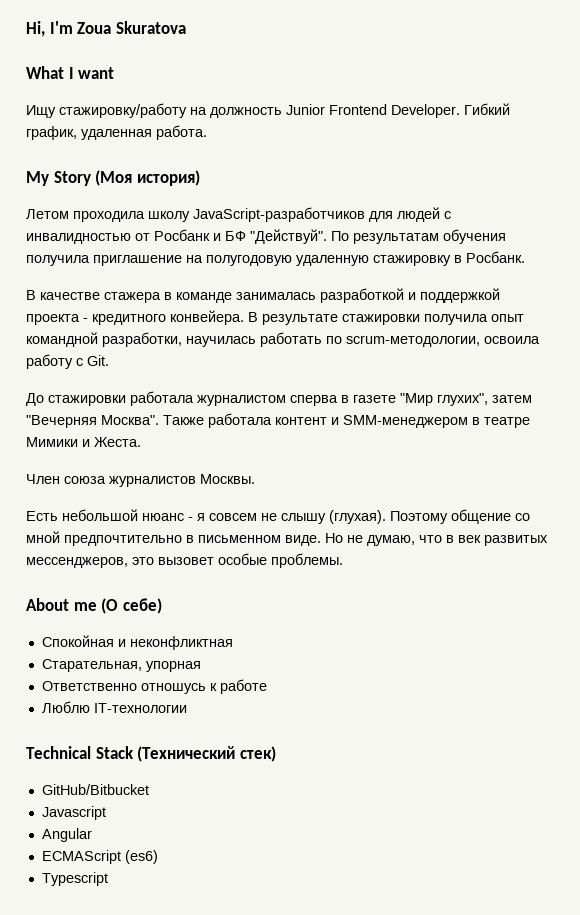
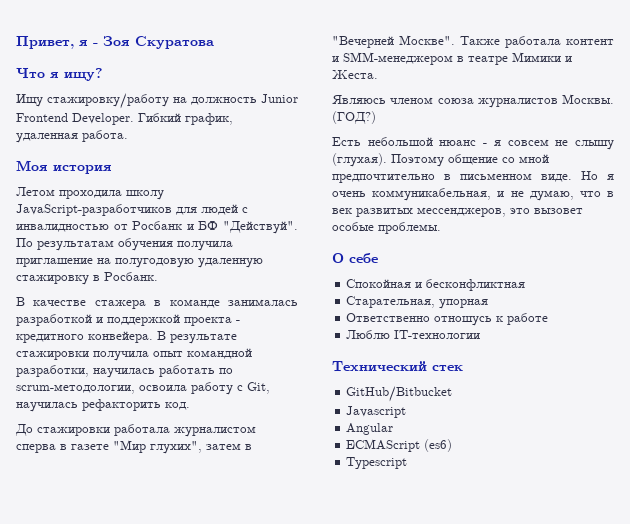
[26,21,186,37] [26,66,115,79] Hi, I'm Zoua Skuratova // What I want -> [16,36,214,49] [16,67,103,81] Привет, я - Зоя Скуратова // Что я ищу?
[26,170,200,186] My Story (Моя история) -> [16,160,112,174] Моя история
[87,355,109,366] Git. -> [247,382,270,394] [16,399,190,412] Git, научилась рефакторить код.
[26,415,159,428] "Вечерняя Москва". -> [245,444,252,450] [332,35,455,48] в "Вечерней Москве".
[26,474,60,484] Член -> [332,95,434,104] Являюсь членом
(255, 479) none -> [332,111,376,124] (ГОД?)
(343, 538) none -> [607,174,614,180] [332,188,505,201] я очень коммуникабельная, и
[26,598,162,614] About me (О себе) -> [332,253,378,263] О себе
[129,636,233,650] неконфликтная -> [426,279,526,291] бесконфликтная
[26,746,276,762] Technical Stack (Технический стек) -> [332,361,463,372] Технический стек

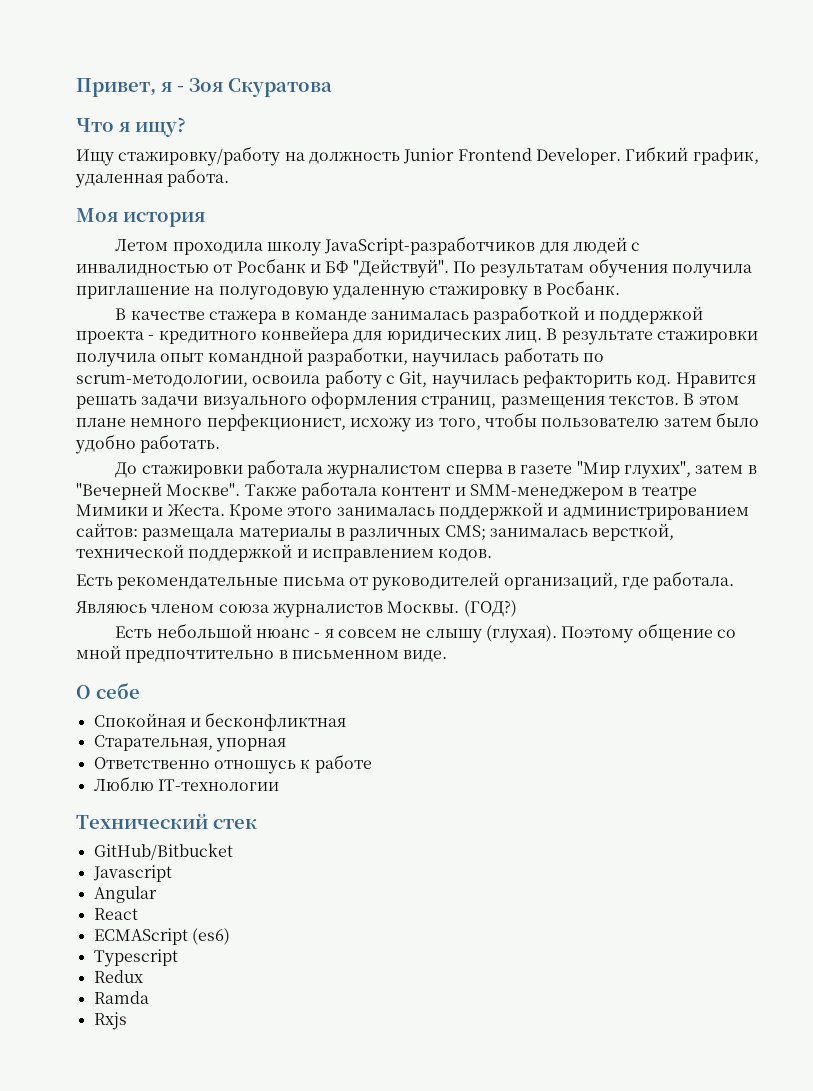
[88,331,153,343] конвейера. -> [260,326,542,344] конвейера для юридических лиц.
(190, 406) none -> [675,372,756,388] [76,392,739,410] [76,412,759,432] [75,434,221,454] Нравится решать задачи визуального оформления страниц, размещения текстов. В этом плане немного перфекционист, исхожу из того, чтобы пользователю затем было удобно работать.
(378, 74) none -> [228,502,749,520] [76,523,675,541] [76,544,493,562] [76,571,735,591] Кроме этого занималась поддержкой и администрированием сайтов: размещала материалы в различных CMS; занималась версткой, технической поддержкой и исправлением кодов. // Есть рекомендательные письма от руководителей организаций, где работала.
[581,171,614,180] [332,188,614,201] [332,207,583,217] [332,222,441,234] Но я очень коммуникабельная, и не думаю, что в век развитых мессенджеров, это вызовет особые проблемы. -> (448, 656) none
(394, 429) none -> [93,908,138,920] // React
(408, 463) none -> [93,970,143,983] [93,991,149,1004] [93,1012,127,1030] // Redux // Ramda // Rxjs

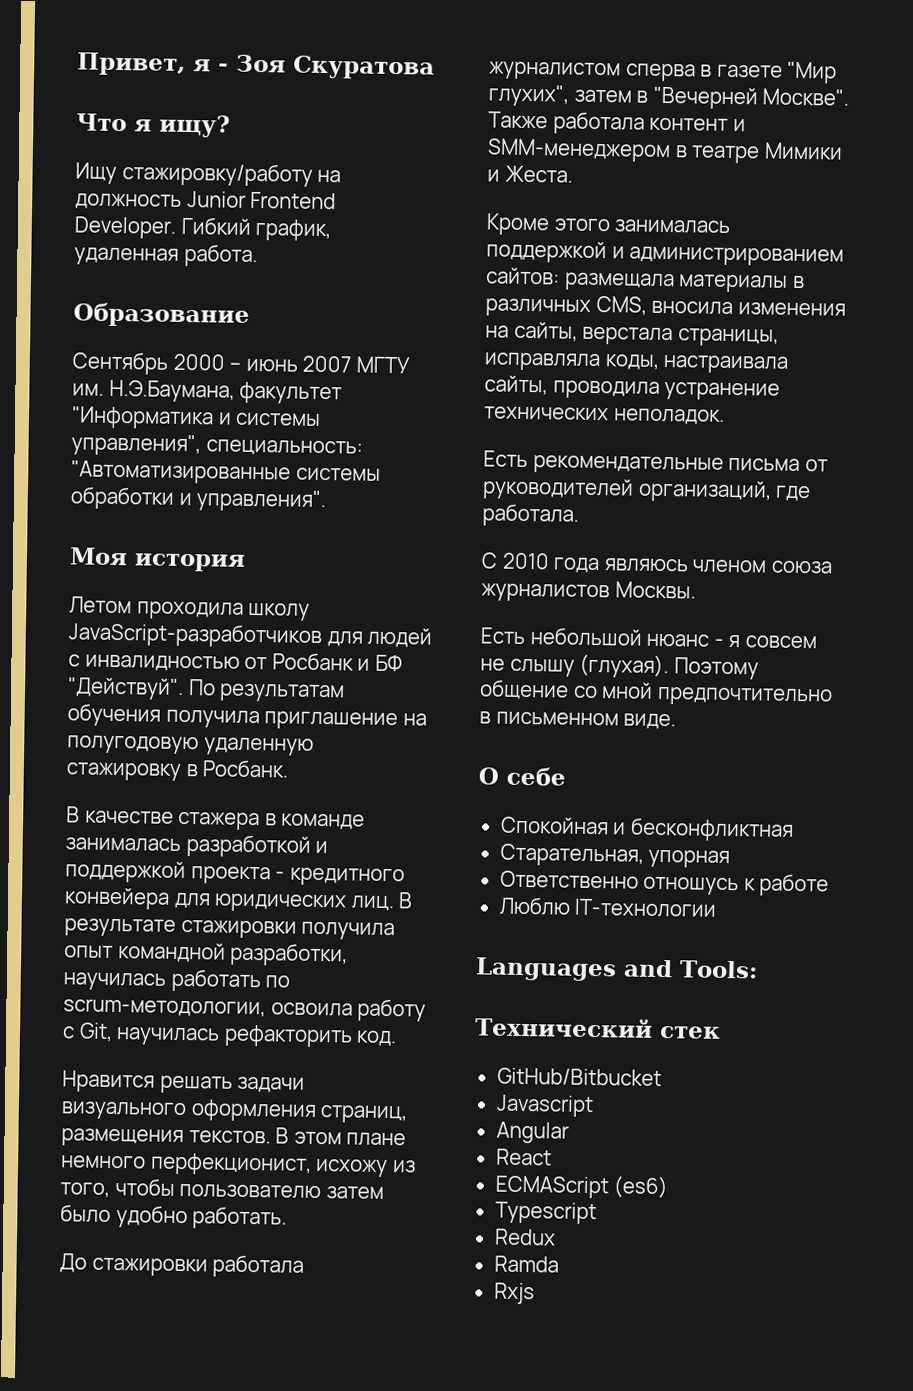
(230, 177) none -> [73,302,250,328] [72,351,410,375] [72,379,343,405] [71,406,322,430] [71,433,363,457] [71,460,381,485] [70,486,327,513] // Образование // Сентябрь 2000 – июнь 2007 МГТУ им. Н.Э.Баумана, факультет "Информатика и системы управления", специальность: "Автоматизированные системы обработки и управления".
(672, 380) none -> (398, 1038) //
(225, 510) none -> (573, 174) //
[444,523,675,541] [76,544,493,562] CMS; занималась версткой, технической поддержкой и исправлением кодов. -> [595,296,846,316] [485,321,779,347] [484,352,790,374] [484,375,781,401] [484,406,725,425] CMS, вносила изменения на сайты, верстала страницы, исправляла коды, настраивала сайты, проводила устранение технических неполадок.
[76,601,147,613] Являюсь -> [481,552,689,574] С 2010 года являюсь
[463,600,517,617] (ГОД?) -> (696, 590) none
(279, 785) none -> [475,957,758,982] // Languages and Tools:

